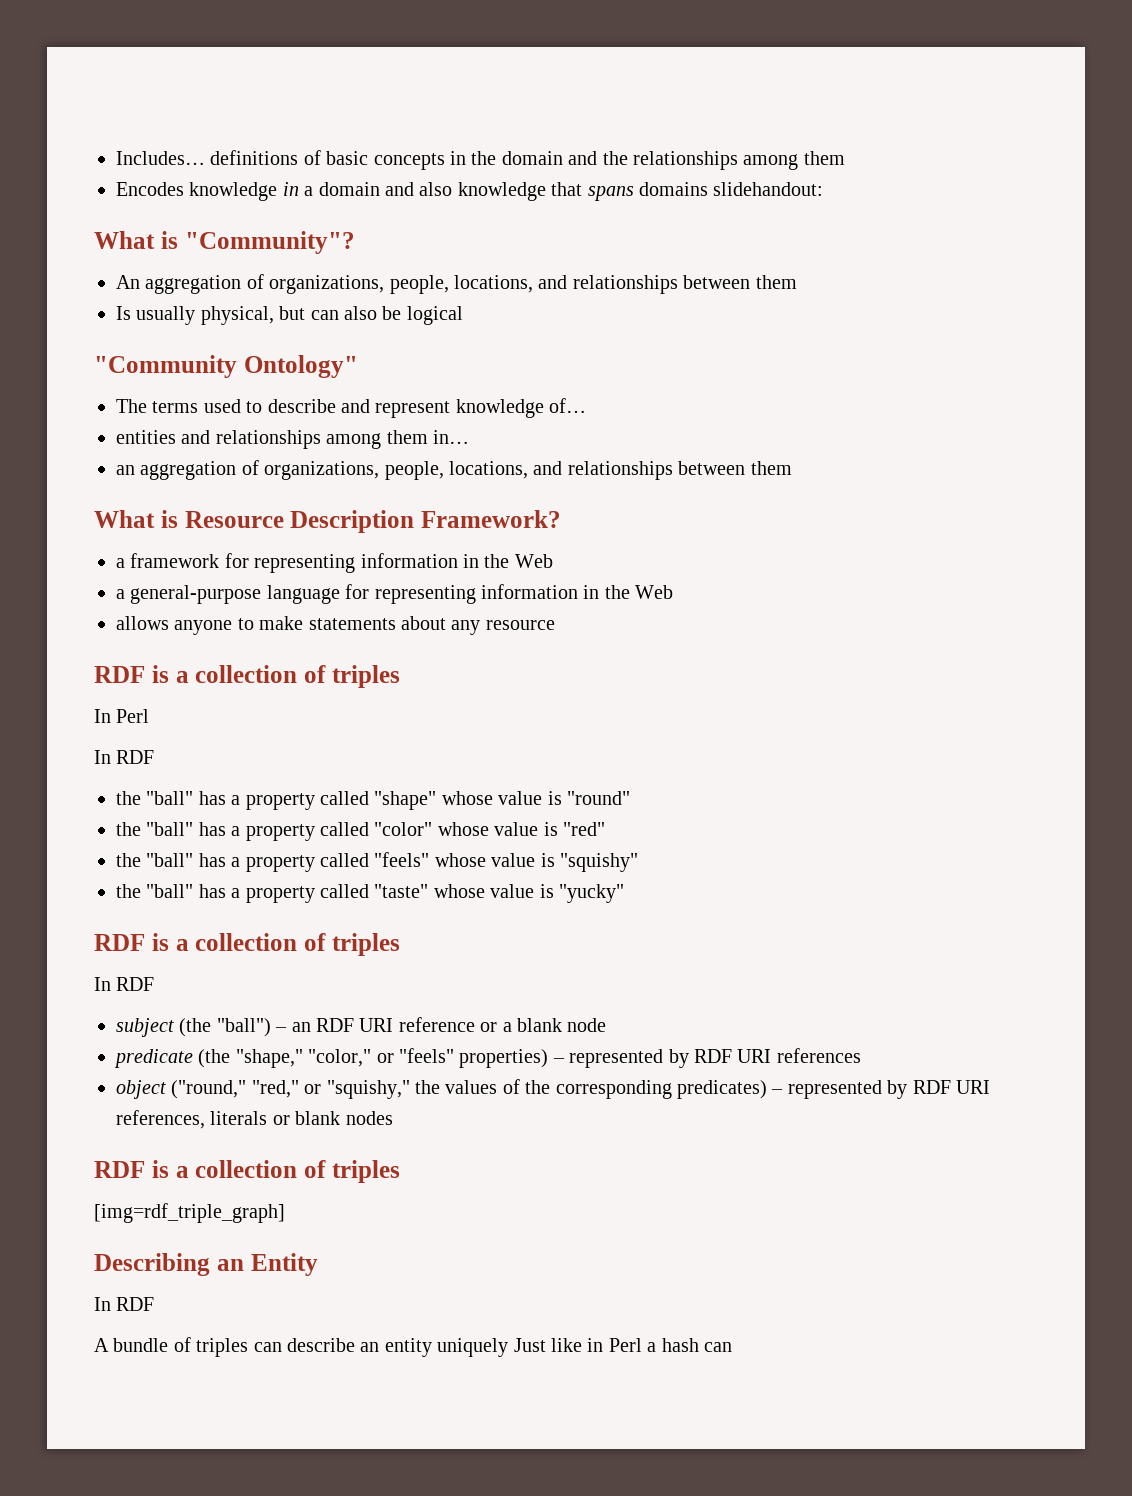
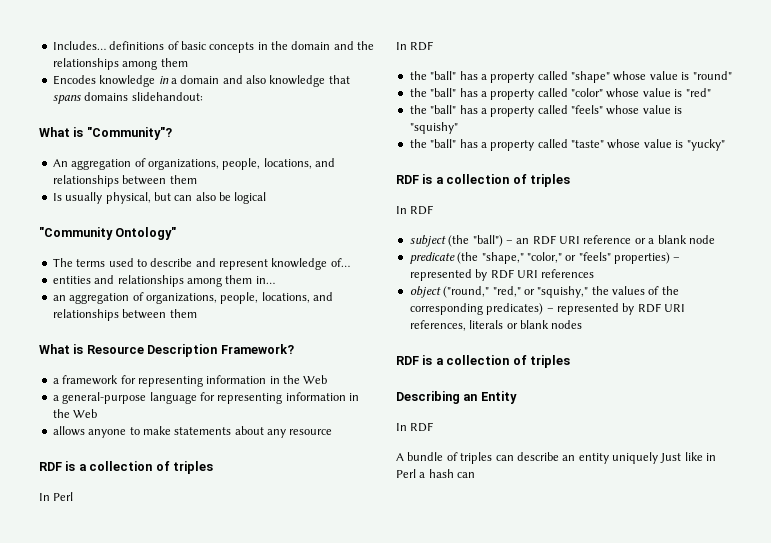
[94,1203,285,1223] // [img=rdf_triple_graph] -> (570, 361) none

